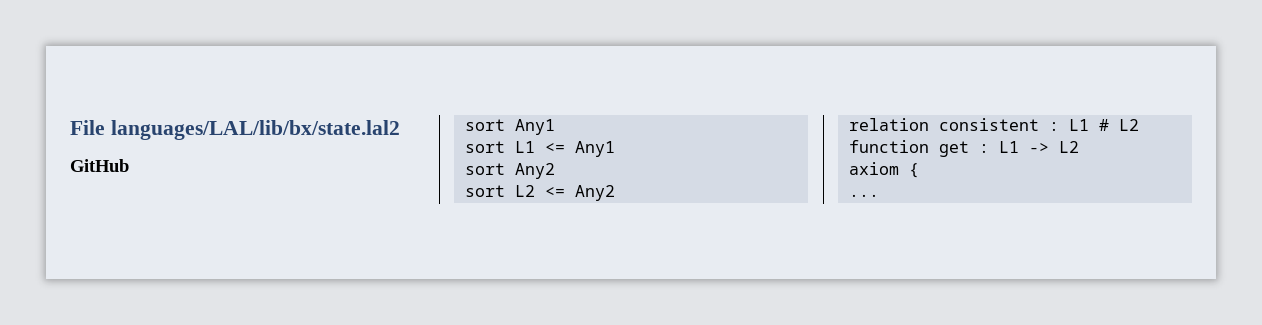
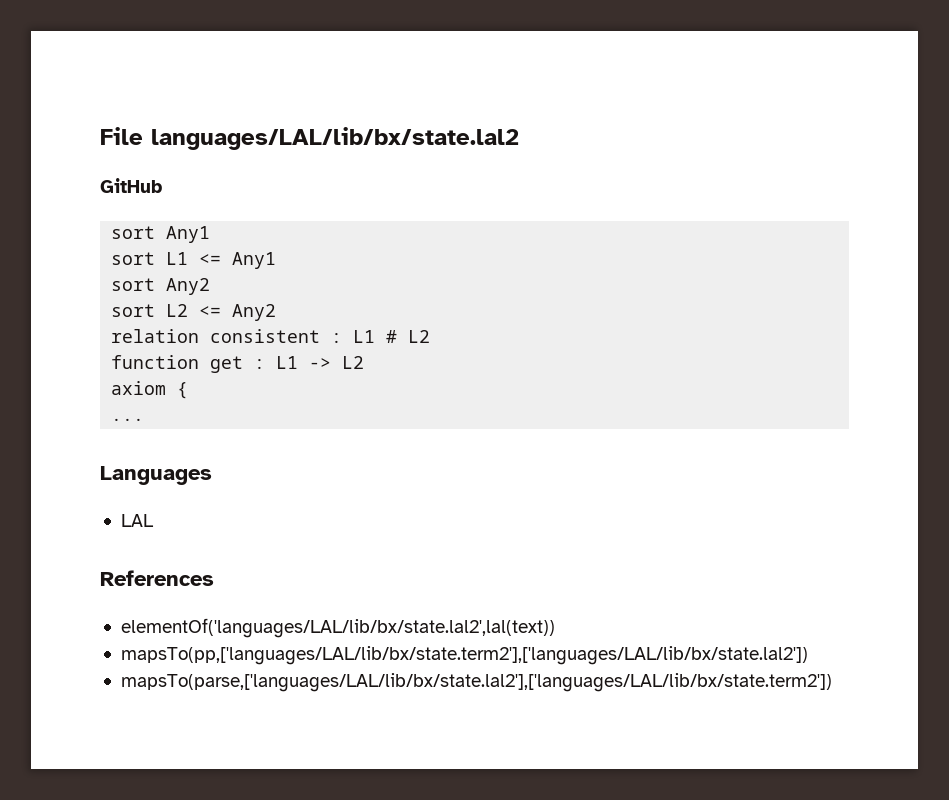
(880, 195) none -> [100,466,212,485] [120,514,154,527] [100,570,214,586] [120,618,555,638] [120,646,808,665] [120,673,832,692] // Languages // LAL // References // elementOf('languages/LAL/lib/bx/state.lal2',lal(text)) // mapsTo(pp,['languages/LAL/lib/bx/state.term2'],['languages/LAL/lib/bx/state.lal2']) // mapsTo(parse,['languages/LAL/lib/bx/state.lal2'],['languages/LAL/lib/bx/state.term2'])

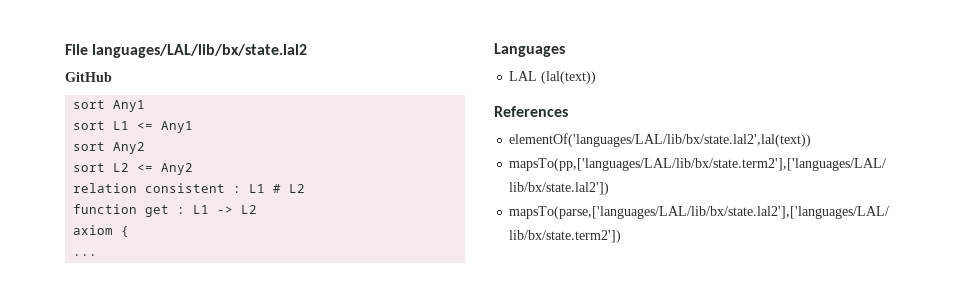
(154, 520) none -> [541,71,597,84] (lal(text))

